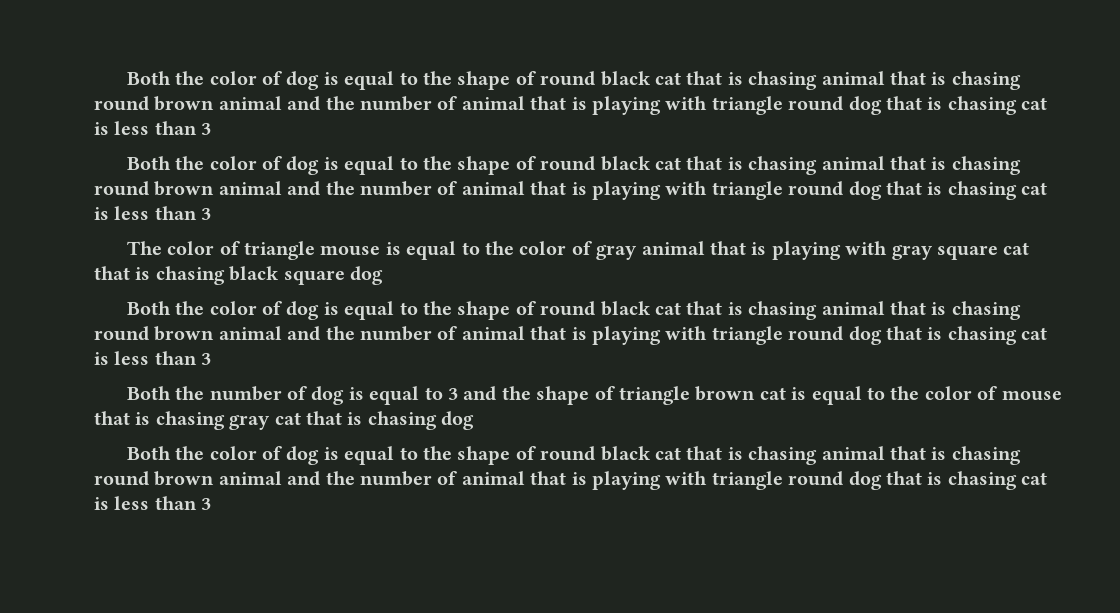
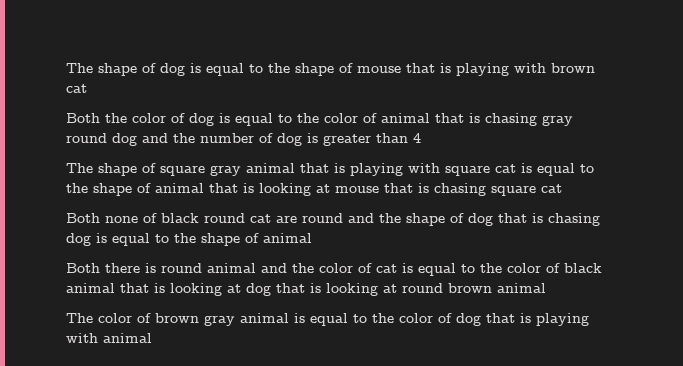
[126,71,1021,90] [94,96,1048,115] [94,121,212,135] [126,156,1021,175] [94,181,1048,200] [94,206,212,220] [126,241,592,260] Both the color of dog is equal to the shape of round black cat that is chasing animal that is chasing round brown animal and the number of animal that is playing with triangle round dog that is chasing cat is less than 3 // Both the color of dog is equal to the shape of round black cat that is chasing animal that is chasing round brown animal and the number of animal that is playing with triangle round dog that is chasing cat is less than 3 // The color of triangle mouse is equal to the color of -> [66,63,595,76] [66,84,87,93] [66,113,573,126] [66,133,421,146] [66,163,205,176] The shape of dog is equal to the shape of mouse that is playing with brown cat // Both the color of dog is equal to the color of animal that is chasing gray round dog and the number of dog is greater than 4 // The shape of square
[891,242,1030,260] [94,266,383,285] [126,301,1021,320] [94,326,1048,345] [94,351,212,365] [126,386,756,405] gray square cat that is chasing black square dog // Both the color of dog is equal to the shape of round black cat that is chasing animal that is chasing round brown animal and the number of animal that is playing with triangle round dog that is chasing cat is less than 3 // Both the number of dog is equal to 3 and the shape of triangle brown -> [445,163,594,176] [66,183,562,196] [66,213,600,226] [66,233,312,246] [66,263,372,273] square cat is equal to the shape of animal that is looking at mouse that is chasing square cat // Both none of black round cat are round and the shape of dog that is chasing dog is equal to the shape of animal // Both there is round animal and the color of
[1001,390,1062,401] [94,411,475,430] [126,446,1021,465] [94,471,1048,490] [94,496,212,510] mouse that is chasing gray cat that is chasing dog // Both the color of dog is equal to the shape of round black cat that is chasing animal that is chasing round brown animal and the number of animal that is playing with triangle round dog that is chasing cat is less than 3 -> [564,263,602,273] [66,283,546,296] [66,313,589,326] [66,333,152,343] black animal that is looking at dog that is looking at round brown animal // The color of brown gray animal is equal to the color of dog that is playing with animal

